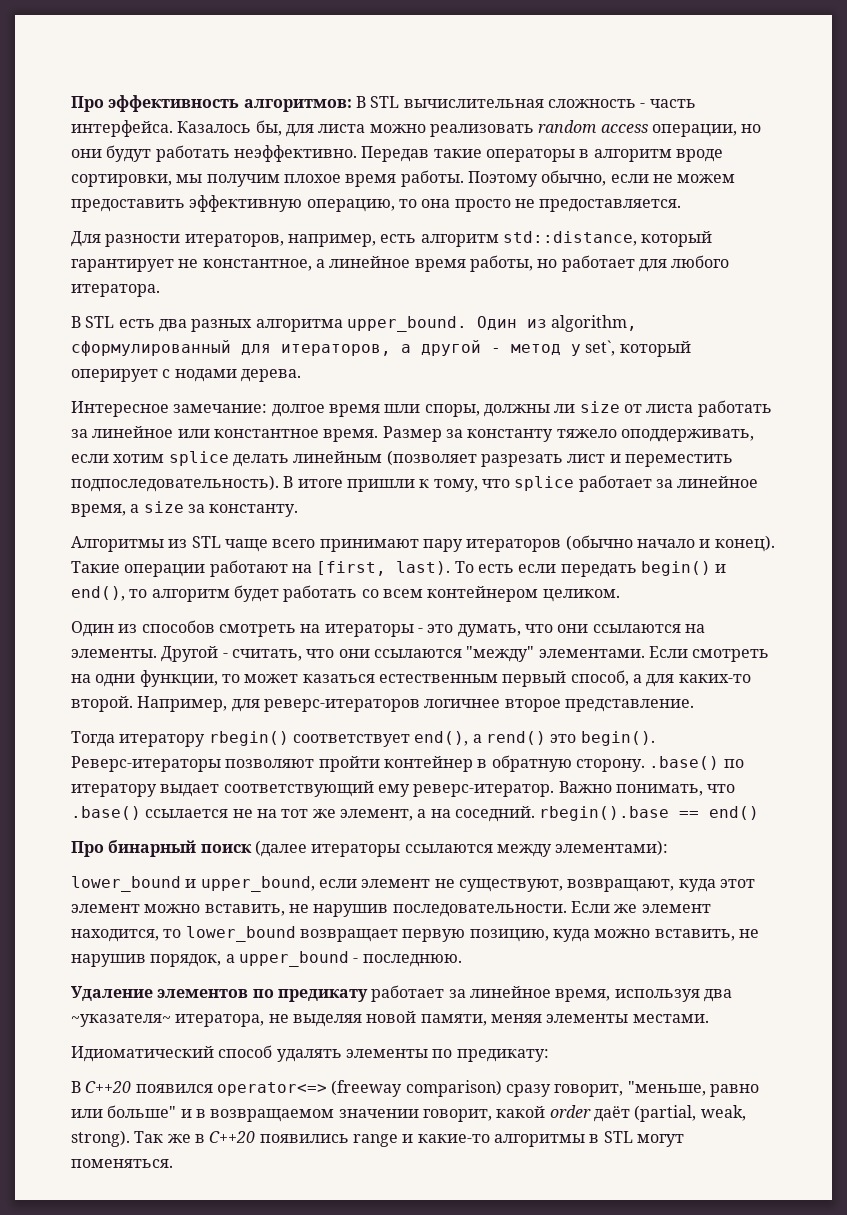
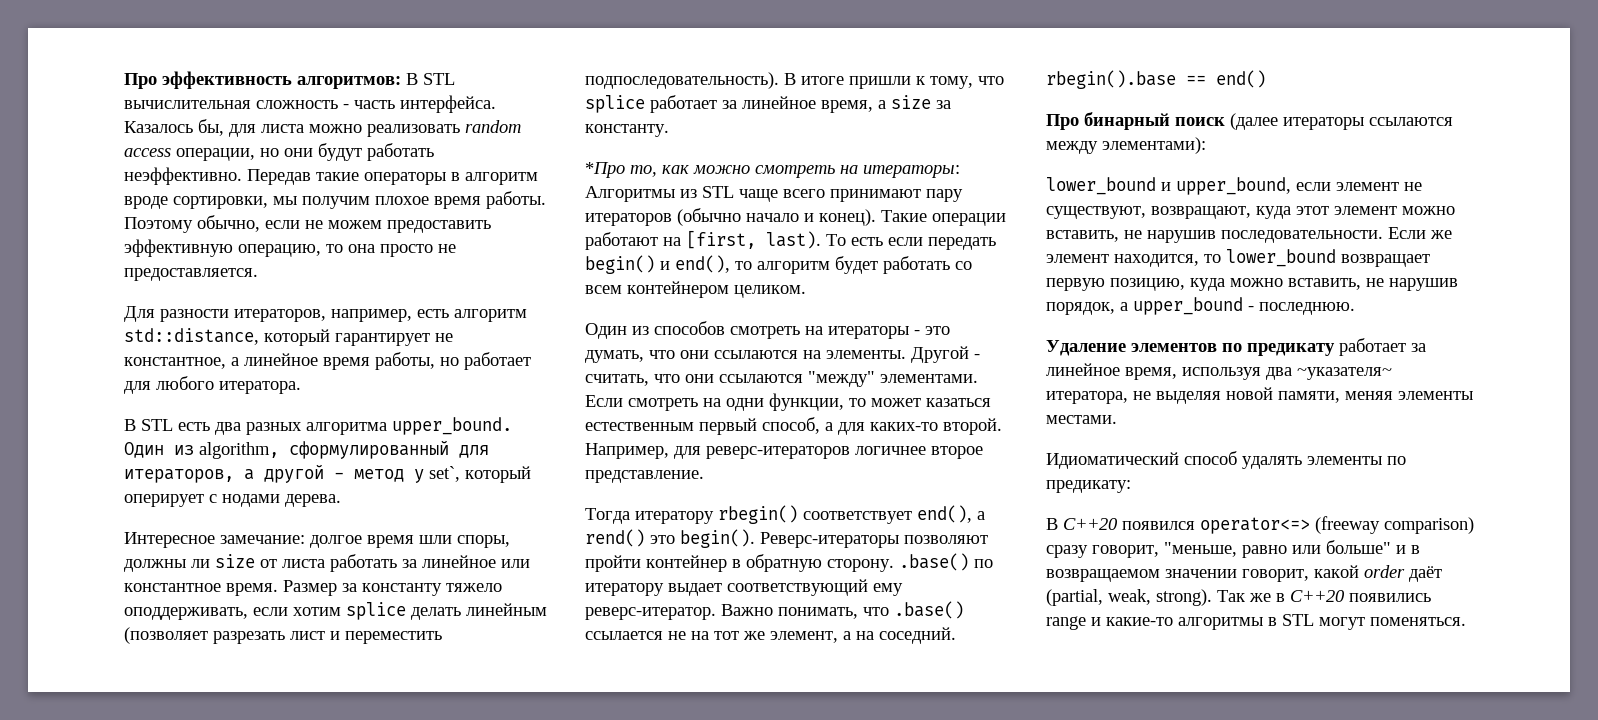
(299, 510) none -> [585,162,960,178] *Про то, как можно смотреть на итераторы:

